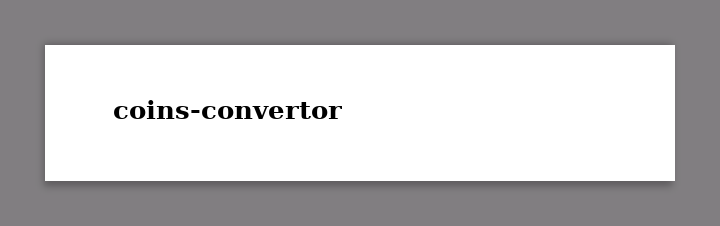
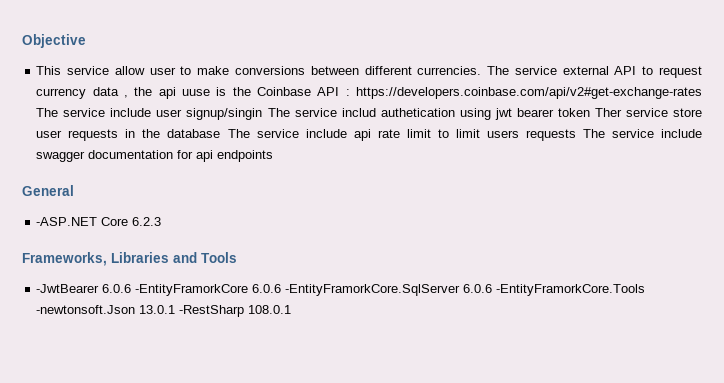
[113,100,342,119] coins-convertor -> [22,34,86,48] [36,66,702,78] [36,87,702,99] [36,108,702,120] [36,129,702,141] [36,150,274,162] [22,185,74,196] [36,217,162,226] [22,252,237,266] [36,284,646,296] [36,305,292,317] Objective // This service allow user to make conversions between different currencies. The service external API to request currency data , the api uuse is the Coinbase API : https://developers.coinbase.com/api/v2#get-exchange-rates The service include user signup/singin The service includ authetication using jwt bearer token Ther service store user requests in the database The service include api rate limit to limit users requests The service include swagger documentation for api endpoints // General // -ASP.NET Core 6.2.3 // Frameworks, Libraries and Tools // -JwtBearer 6.0.6 -EntityFramorkCore 6.0.6 -EntityFramorkCore.SqlServer 6.0.6 -EntityFramorkCore.Tools -newtonsoft.Json 13.0.1 -RestSharp 108.0.1

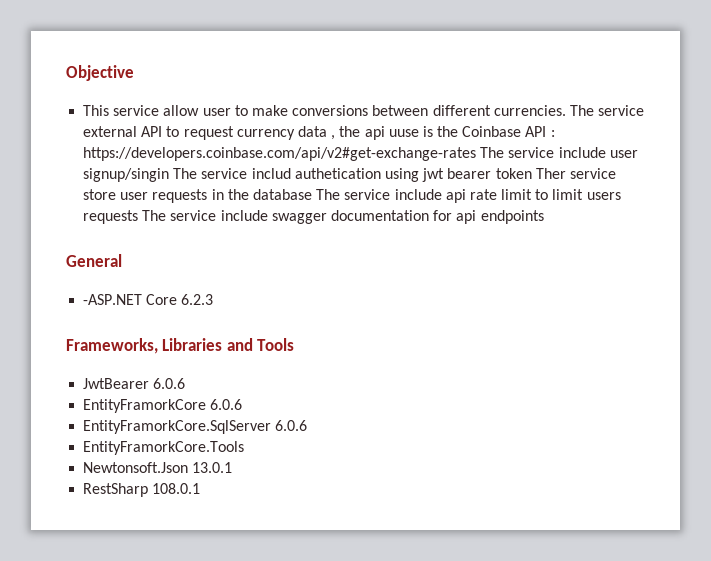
[36,284,646,296] [36,305,136,314] -JwtBearer 6.0.6 -EntityFramorkCore 6.0.6 -EntityFramorkCore.SqlServer 6.0.6 -EntityFramorkCore.Tools -newtonsoft.Json -> [83,378,186,389] [83,399,243,413] [83,420,308,434] [83,441,245,455] [83,462,189,473] JwtBearer 6.0.6 // EntityFramorkCore 6.0.6 // EntityFramorkCore.SqlServer 6.0.6 // EntityFramorkCore.Tools // Newtonsoft.Json
[179,305,245,317] -RestSharp -> [83,483,149,497] // RestSharp

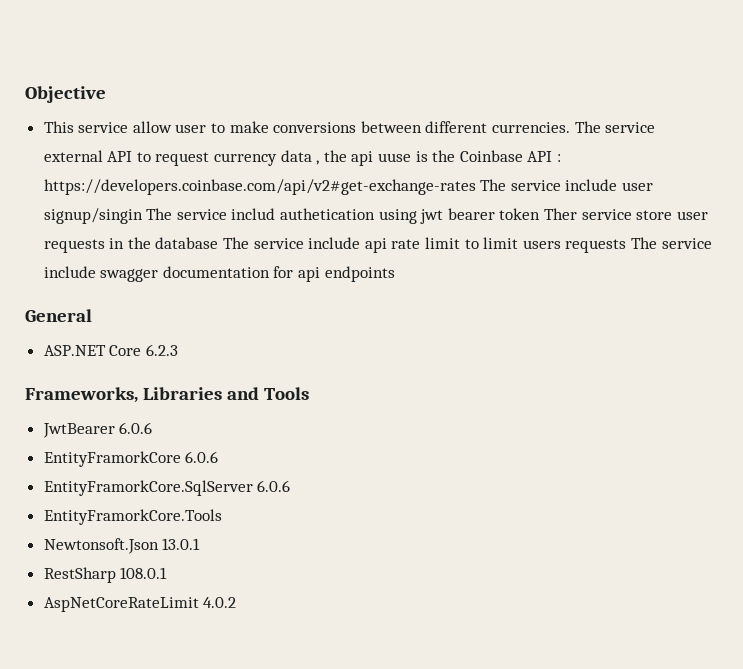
[83,294,143,305] -ASP.NET -> [43,345,106,356] ASP.NET
(201, 488) none -> [43,597,237,612] // AspNetCoreRateLimit 4.0.2

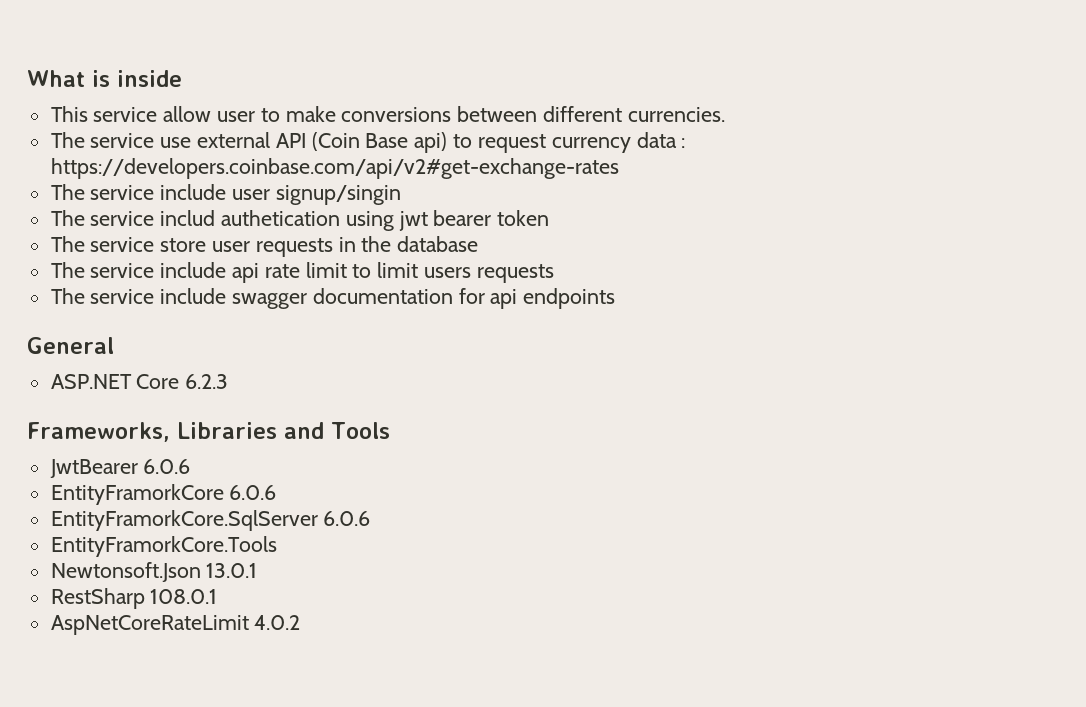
[25,86,106,103] Objective -> [27,70,182,87] What is inside
[574,121,656,133] The service -> [50,132,192,148] // The service use
(133, 156) none -> [311,132,448,153] (Coin Base api)
[316,150,553,166] , the api uuse is the Coinbase API -> (677, 140) none
(476, 187) none -> (619, 168) //
(143, 216) none -> (401, 195) //
[544,208,578,220] Ther -> [50,236,85,252] // The
(219, 243) none -> (479, 244) //
(627, 246) none -> (554, 273) //

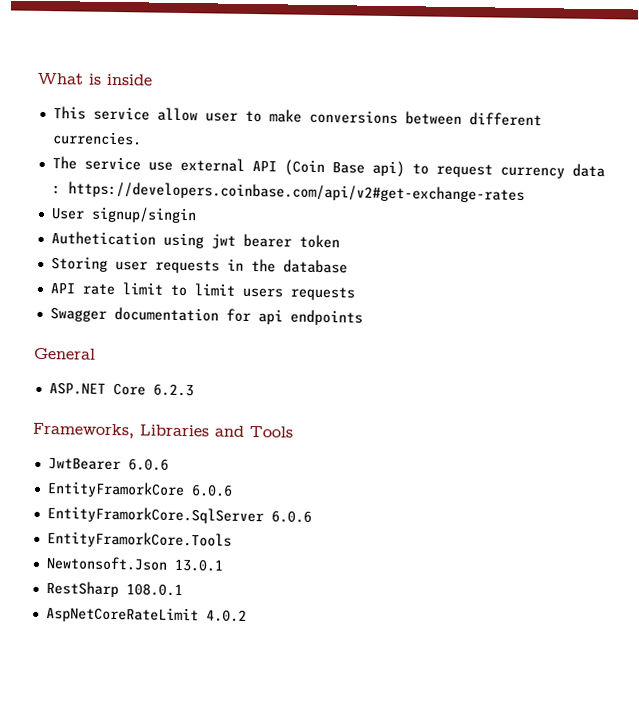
[50,184,401,205] [50,210,341,226] The service include user signup/singin // The service includ authetication -> [50,206,197,224] [50,231,156,246] User signup/singin // Authetication
[50,236,207,252] The service store -> [50,256,108,272] Storing
[50,262,260,283] The service include api -> [49,282,76,294] API
[50,288,308,309] The service include swagger -> [49,307,107,322] Swagger

